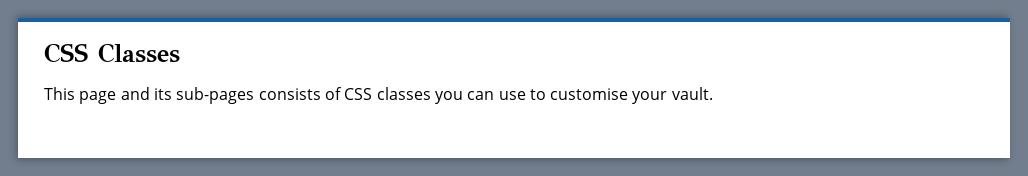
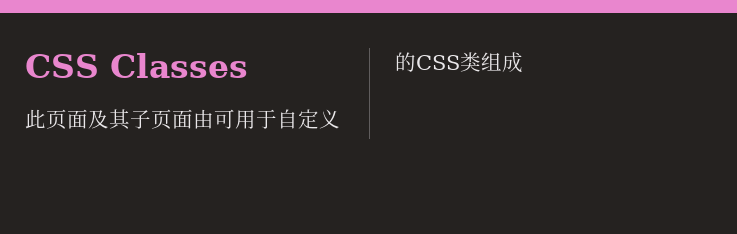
[44,87,713,104] This page and its sub-pages consists of CSS classes you can use to customise your vault. -> [25,109,340,130] [395,52,523,73] 此页面及其子页面由可用于自定义的CSS类组成

